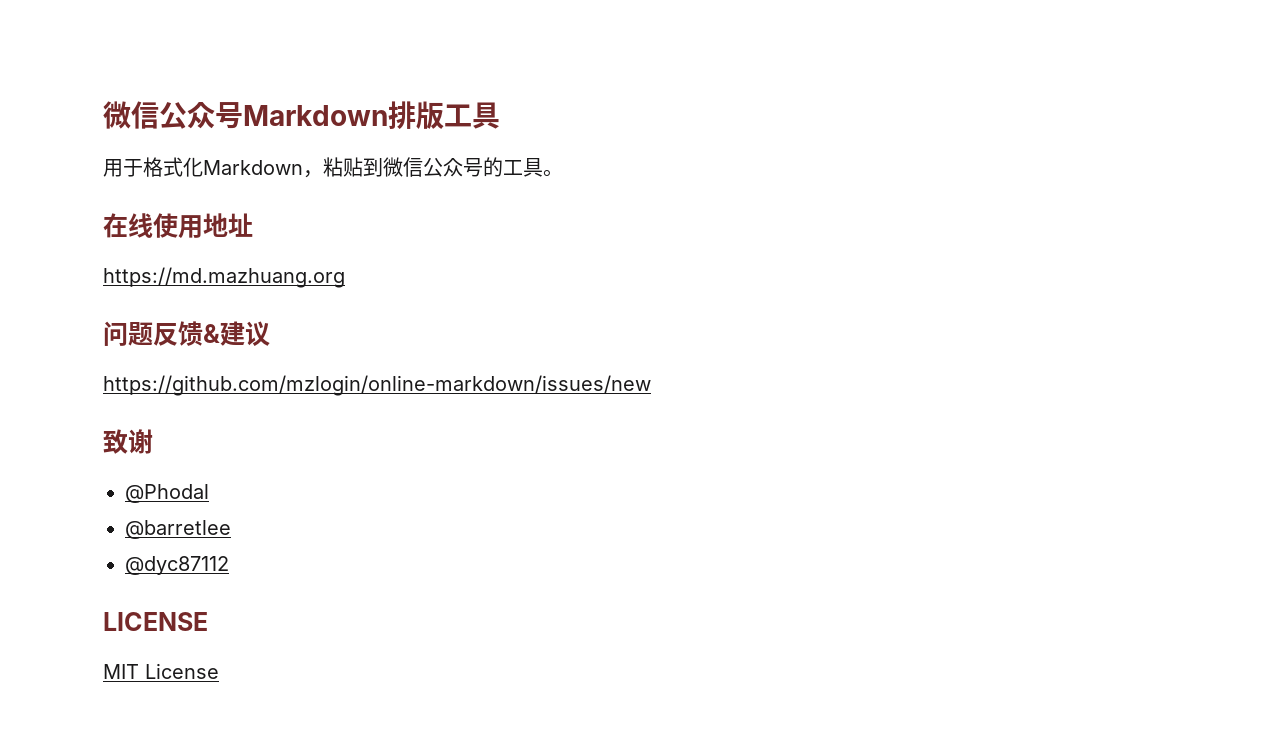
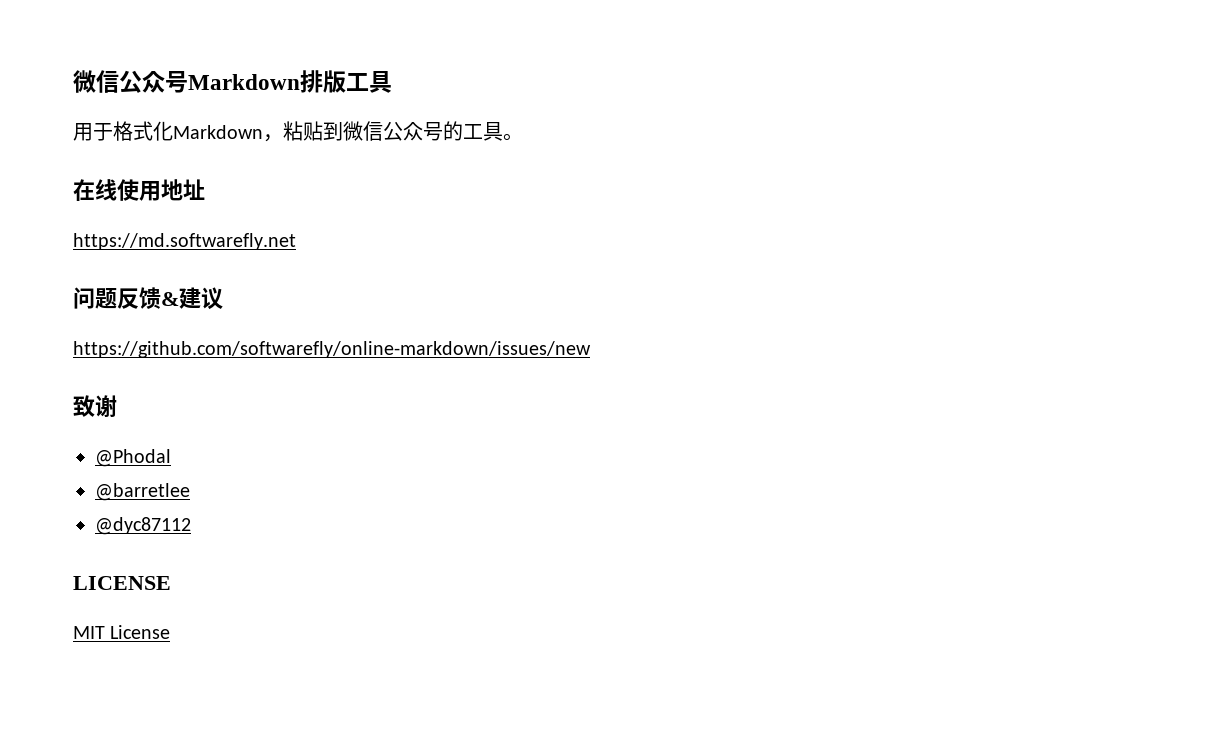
[103,267,345,288] https://md.mazhuang.org -> [73,233,296,250] https://md.softwarefly.net
[103,375,651,396] https://github.com/mzlogin/online-markdown/issues/new -> [73,341,591,358] https://github.com/softwarefly/online-markdown/issues/new

